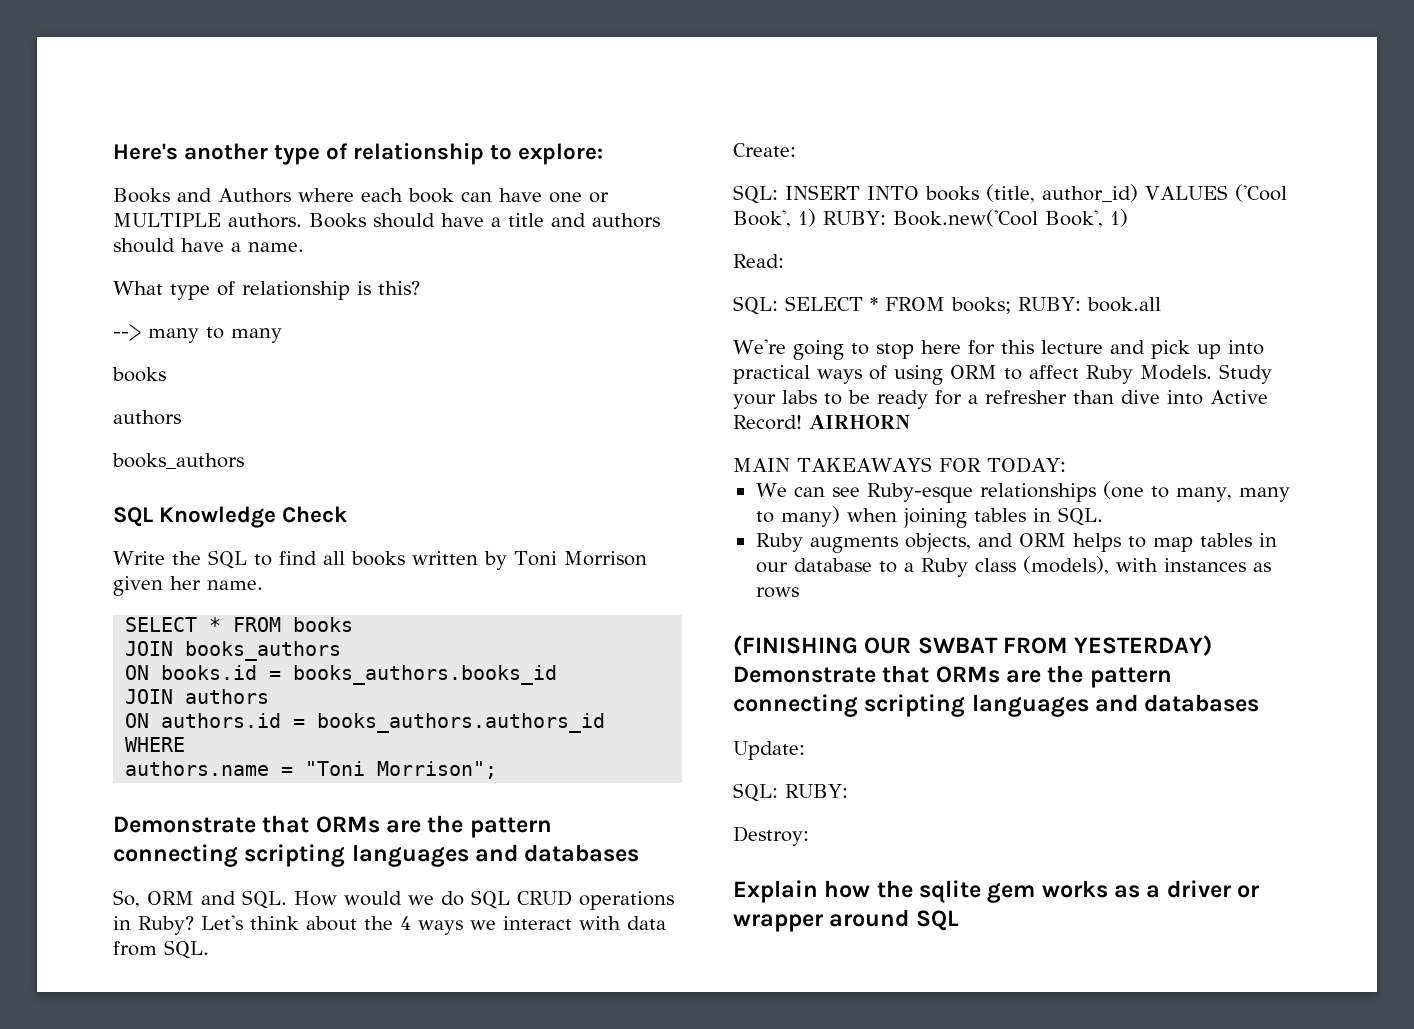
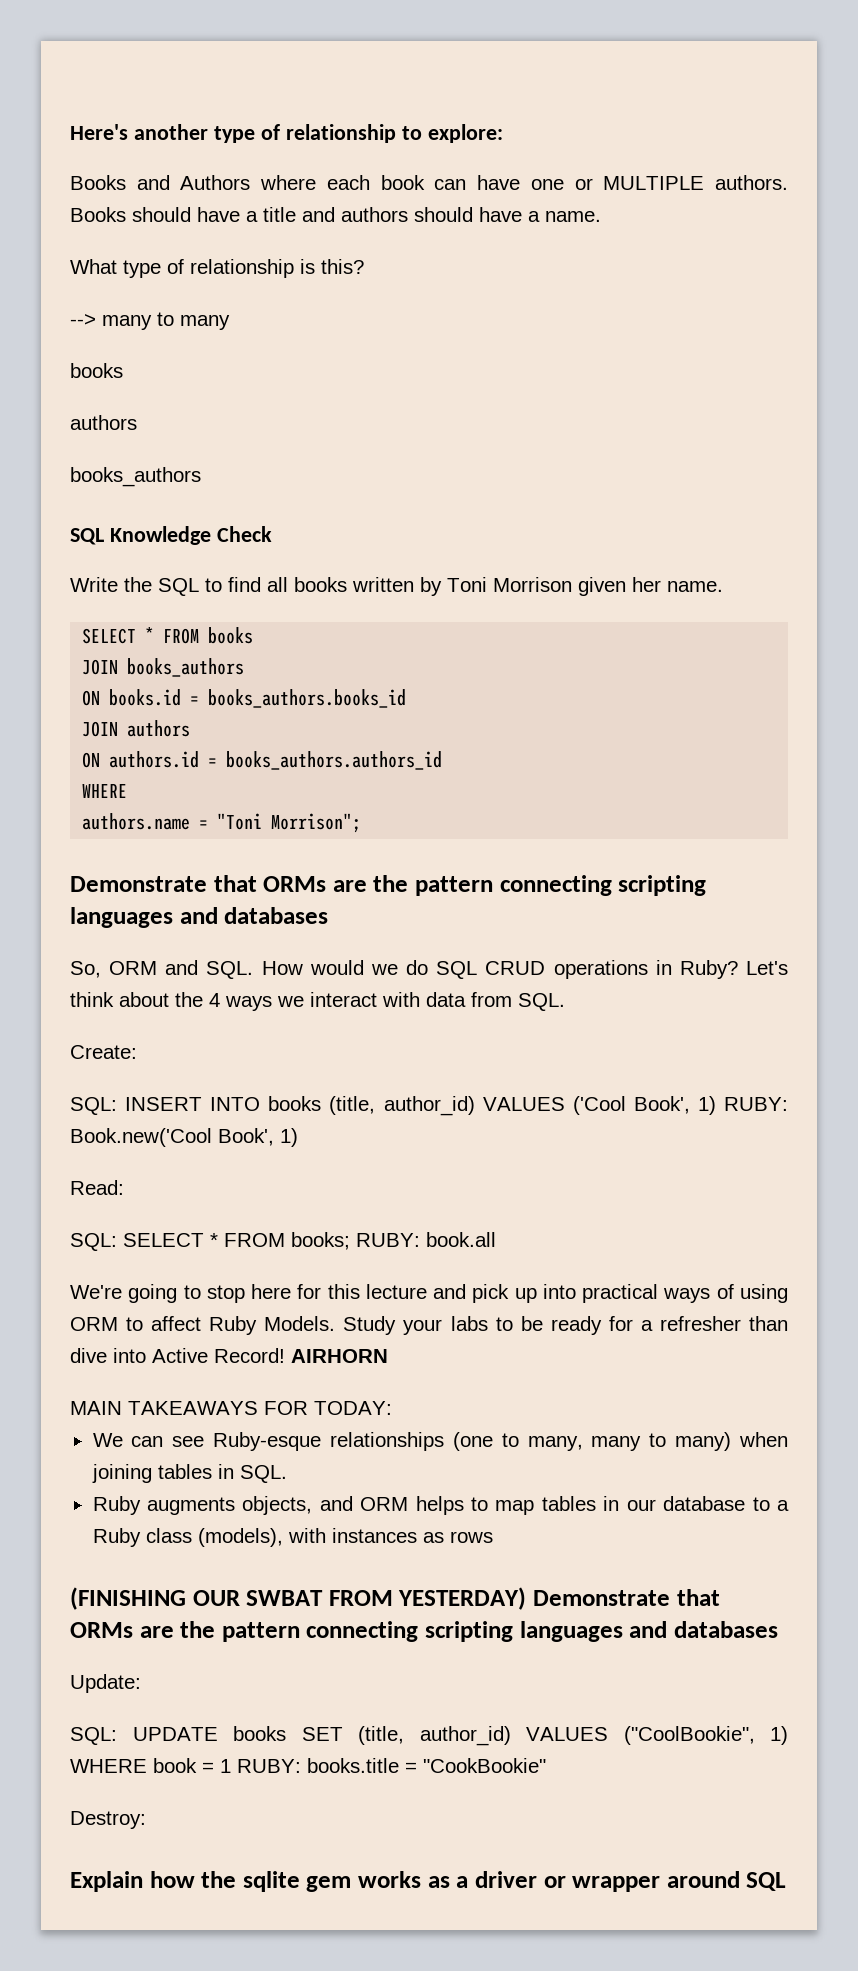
[785,784,848,798] RUBY: -> [132,1726,788,1746] [70,1758,546,1773] UPDATE books SET (title, author_id) VALUES ("CoolBookie", 1) WHERE book = 1 RUBY: books.title = "CookBookie"

